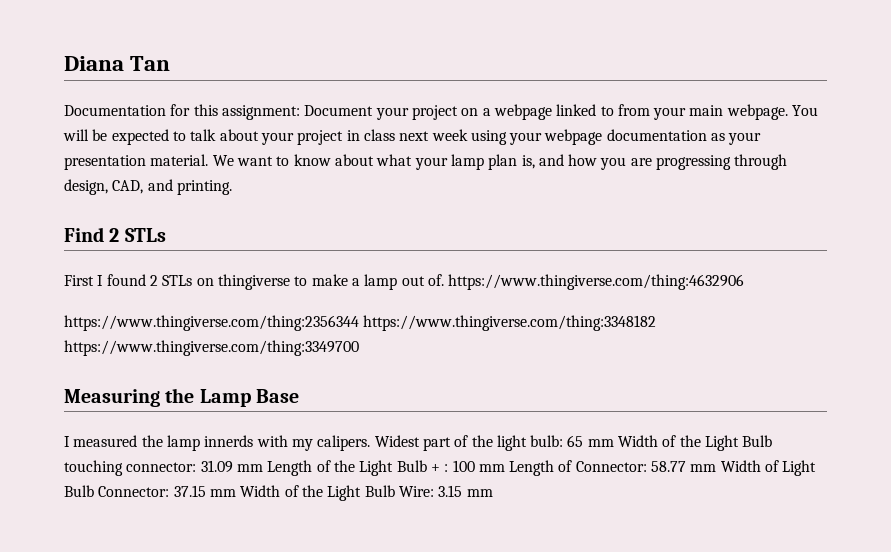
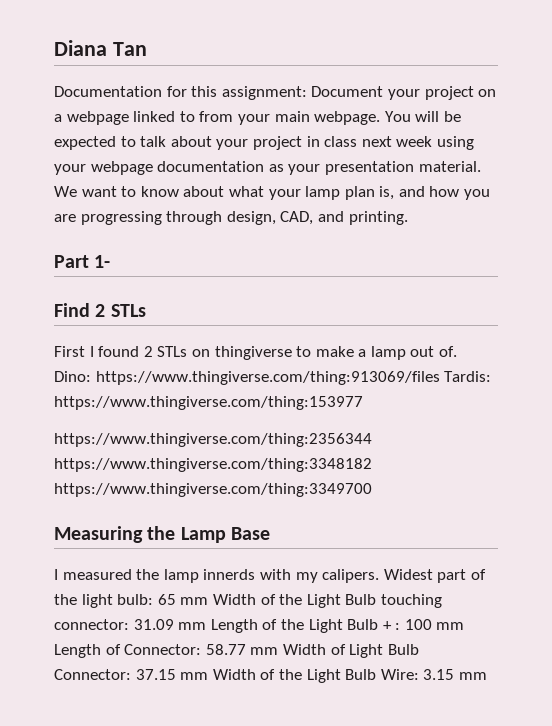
(232, 187) none -> [54,255,111,268] // Part 1-
[448,274,745,290] https://www.thingiverse.com/thing:4632906 -> [54,371,492,385] [54,396,363,410] Dino: https://www.thingiverse.com/thing:913069/files Tardis: https://www.thingiverse.com/thing:153977

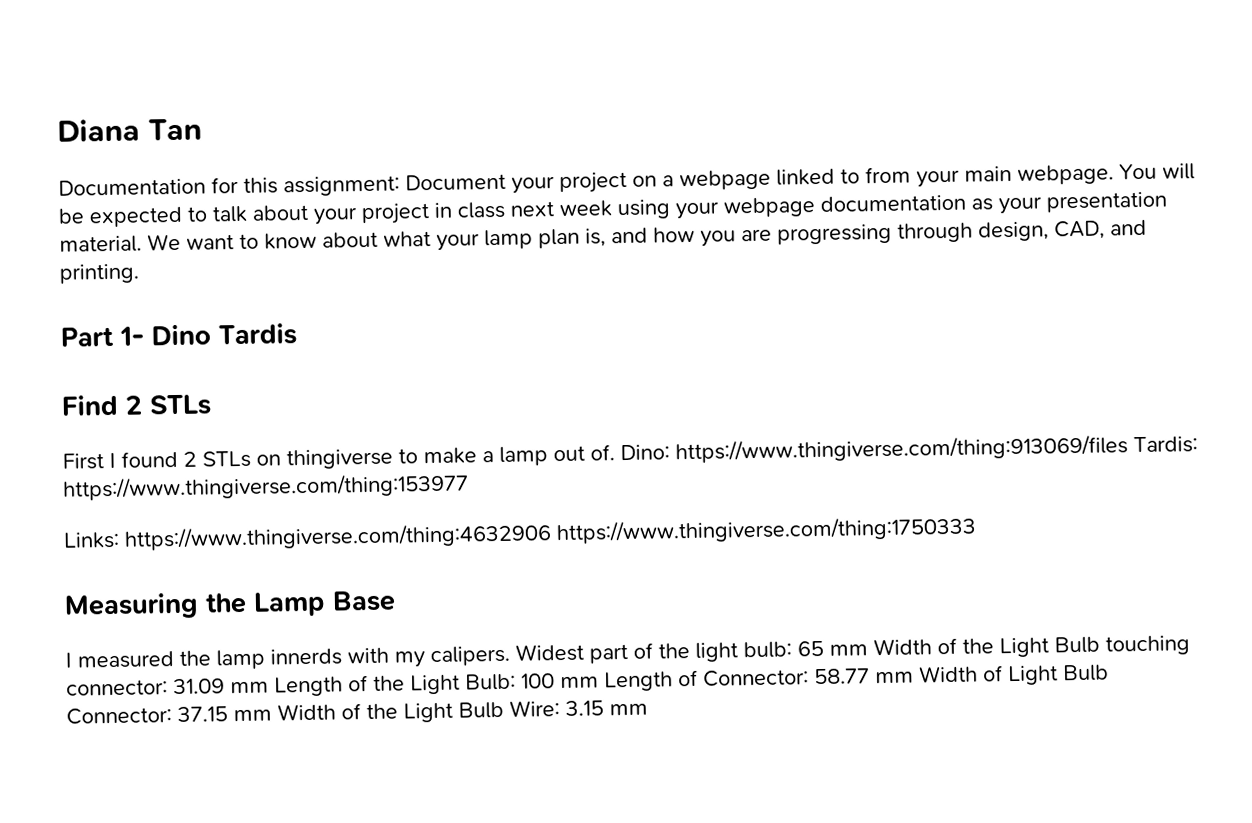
(111, 261) none -> [151,323,297,346] Dino Tardis
[54,433,372,447] [54,458,372,472] [54,483,372,497] https://www.thingiverse.com/thing:2356344 https://www.thingiverse.com/thing:3348182 https://www.thingiverse.com/thing:3349700 -> [63,515,977,551] Links: https://www.thingiverse.com/thing:4632906 https://www.thingiverse.com/thing:1750333
[347,619,401,630] Bulb + : -> [465,673,516,691] Bulb:

